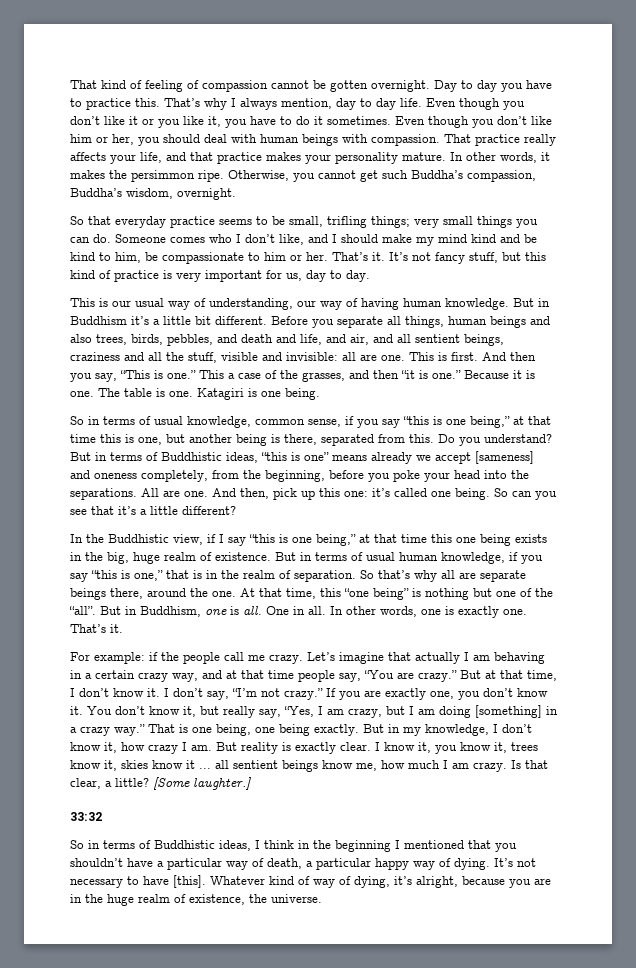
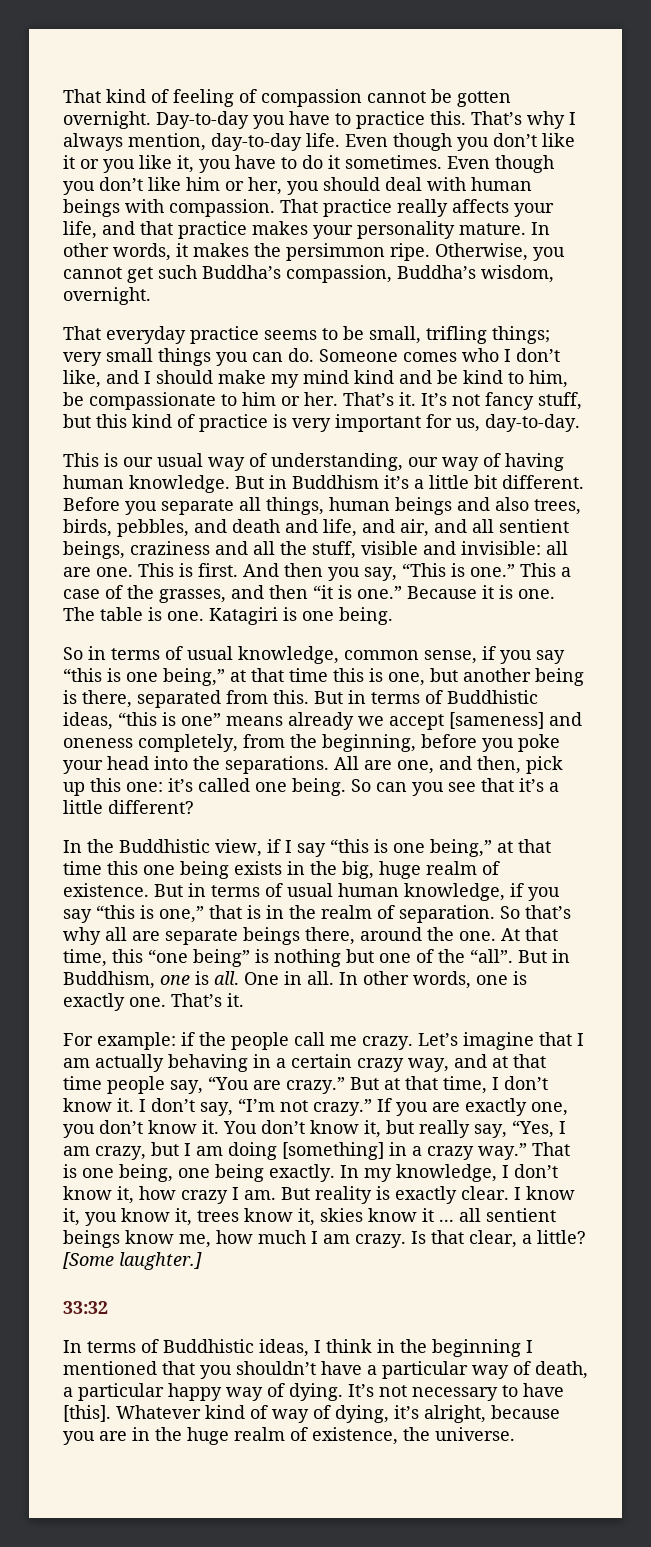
[434,80,497,92] Day to day -> [156,111,249,129] Day-to-day
[336,98,396,110] day to day -> [211,133,302,151] day-to-day
[70,216,111,225] So that -> [63,326,101,340] That
[306,270,370,282] day to day. -> [485,414,580,432] day-to-day.
[438,434,552,446] Do you understand? -> (309, 697) none
[184,488,236,497] one. And -> [397,756,472,774] one, and
[415,652,490,664] actually I am -> [577,1033,584,1046] [63,1054,164,1072] I am actually
[363,724,400,733] But in -> [340,1165,359,1178] In
[70,840,100,849] So in -> [63,1340,82,1353] In

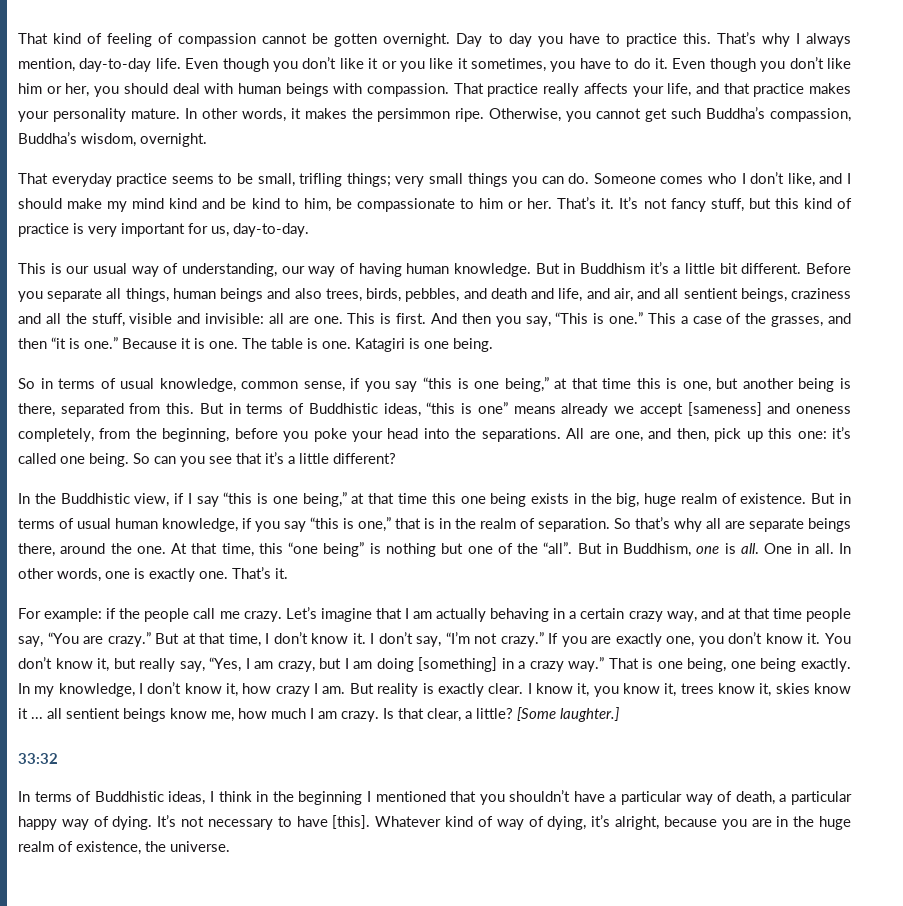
[156,111,249,129] Day-to-day -> [456,33,532,47] Day to day
[177,155,194,173] it, -> [457,58,547,72] it sometimes,
[328,155,442,169] it sometimes. -> [655,58,669,69] it.

